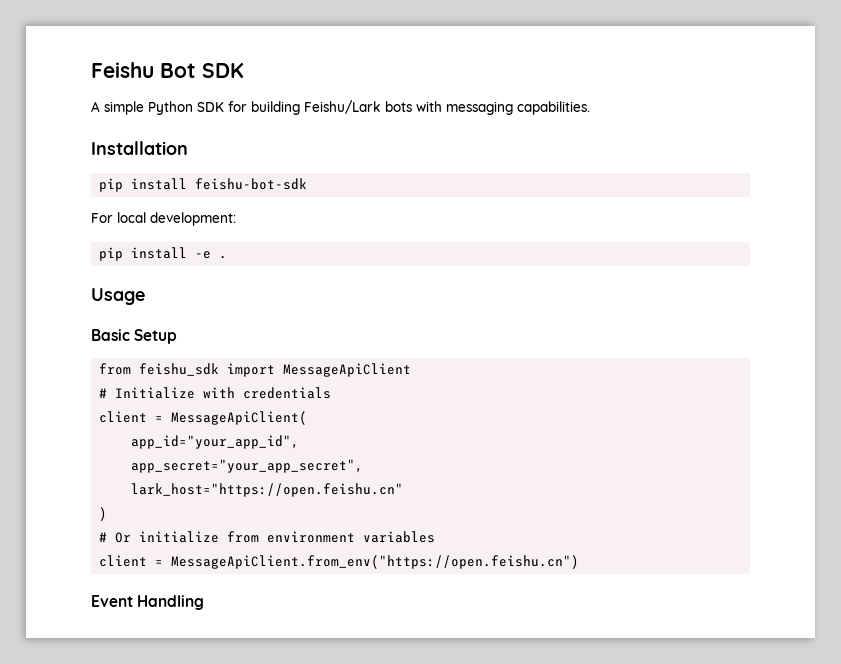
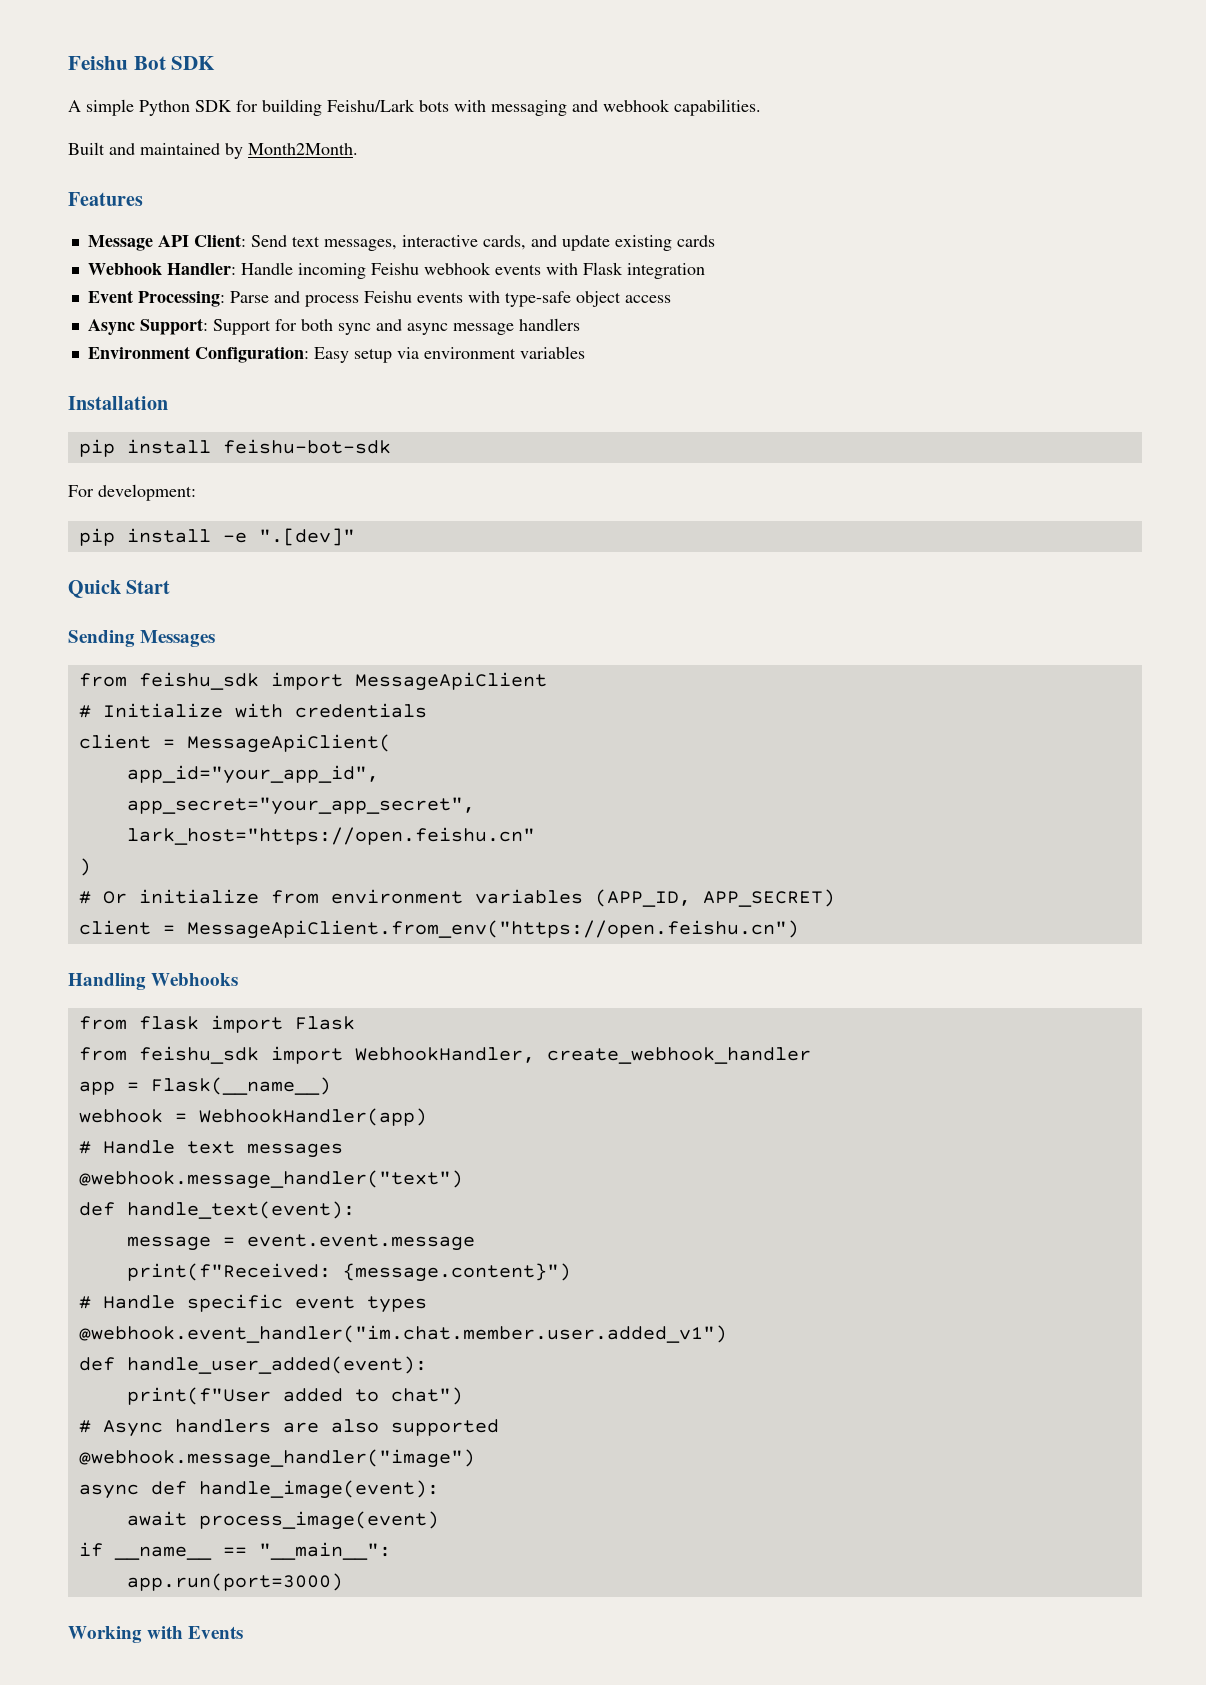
(513, 108) none -> [572,99,670,112] and webhook
(590, 108) none -> [68,142,358,159] [68,192,143,206] [87,234,715,251] [87,262,705,279] [87,290,671,307] [87,318,580,335] [87,346,585,363] // Built and maintained by Month2Month. // Features // Message API Client: Send text messages, interactive cards, and update existing cards // Webhook Handler: Handle incoming Feishu webhook events with Flask integration // Event Processing: Parse and process Feishu events with type-safe object access // Async Support: Support for both sync and async message handlers // Environment Configuration: Easy setup via environment variables
[117,212,146,223] local -> (94, 491) none
[219,256,228,259] [91,288,145,305] [91,329,178,344] . // Usage // Basic Setup -> [258,528,355,546] [68,580,171,598] [68,630,216,647] ".[dev]" // Quick Start // Sending Messages
(436, 537) none -> [594,889,835,907] (APP_ID, APP_SECRET)
[91,595,205,610] Event Handling -> [68,973,239,990] [78,1015,355,1033] [78,1046,811,1064] [78,1077,331,1095] [78,1108,427,1126] [78,1140,343,1158] [78,1170,463,1189] [78,1201,355,1219] [126,1234,475,1251] [126,1263,571,1282] [78,1294,427,1313] [78,1325,727,1343] [78,1356,427,1374] [126,1387,463,1405] [78,1419,499,1437] [78,1449,475,1468] [78,1480,439,1499] [126,1511,439,1530] [78,1542,391,1560] [126,1573,343,1591] [68,1626,244,1643] Handling Webhooks // from flask import Flask // from feishu_sdk import WebhookHandler, create_webhook_handler // app = Flask(__name__) // webhook = WebhookHandler(app) // # Handle text messages // @webhook.message_handler("text") // def handle_text(event): // message = event.event.message // print(f"Received: {message.content}") // # Handle specific event types // @webhook.event_handler("im.chat.member.user.added_v1") // def handle_user_added(event): // print(f"User added to chat") // # Async handlers are also supported // @webhook.message_handler("image") // async def handle_image(event): // await process_image(event) // if __name__ == "__main__": // app.run(port=3000) // Working with Events

